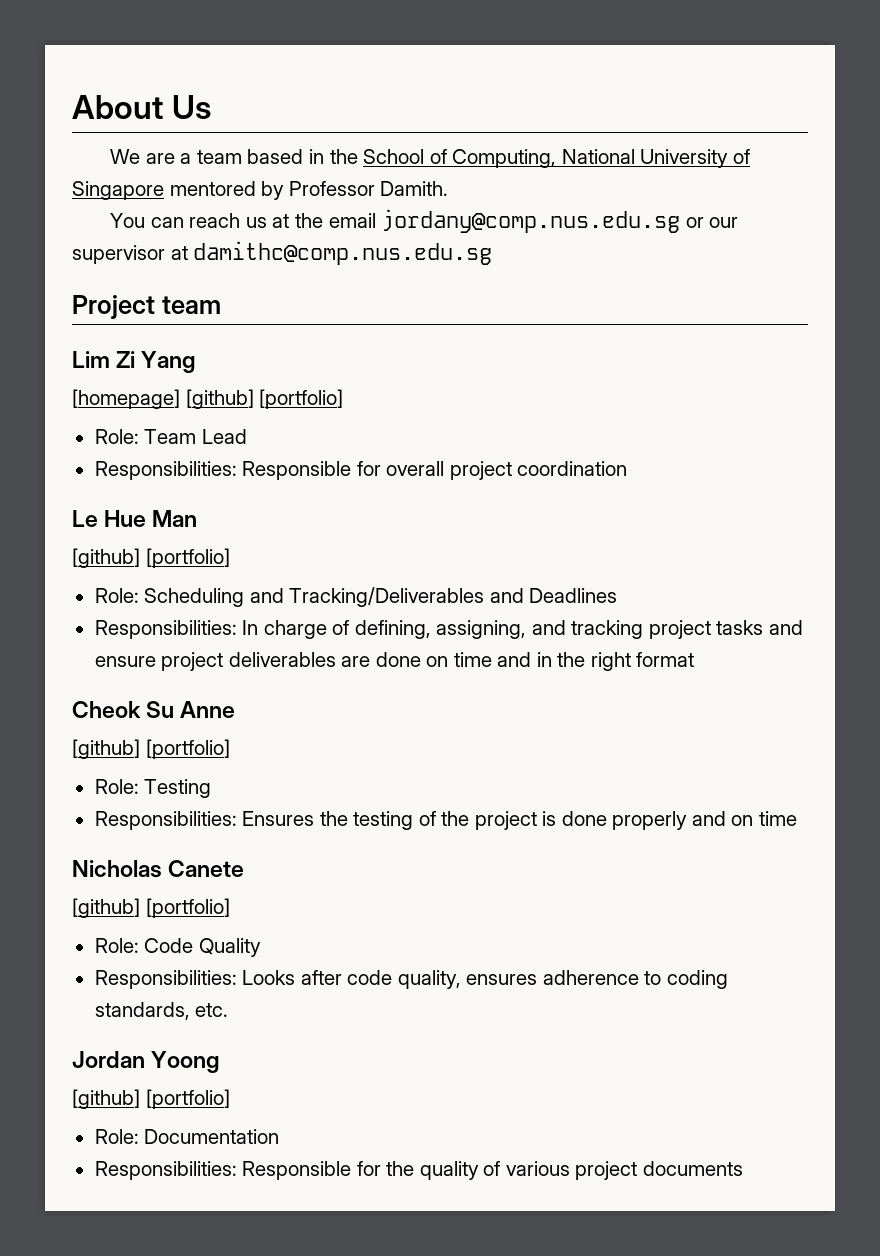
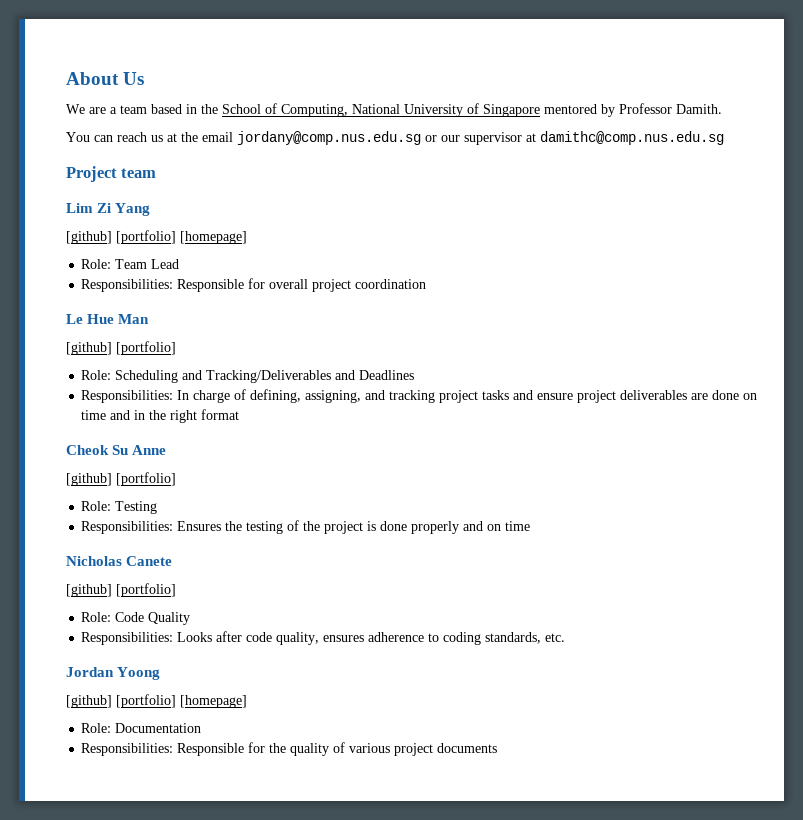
[72,389,344,409] [homepage] [github] [portfolio] -> [66,230,247,244] [github] [portfolio] [homepage]
(230, 1099) none -> [180,695,247,708] [homepage]

